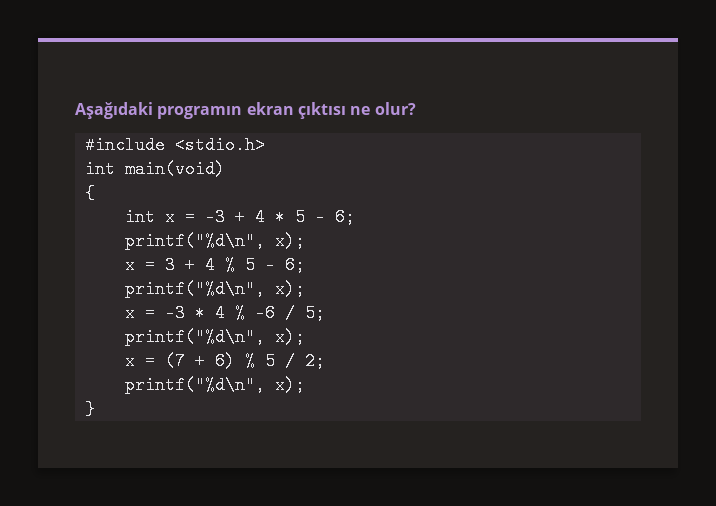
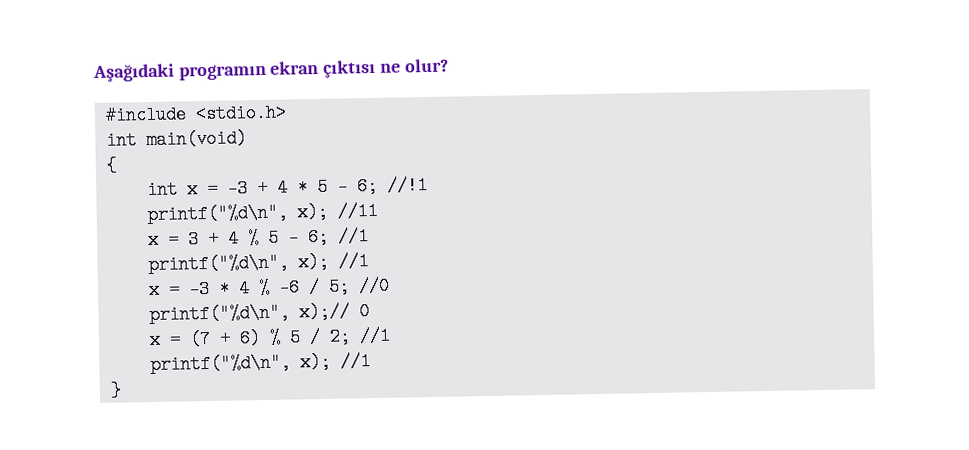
[124,232,305,250] // printf("%d\n", x); -> [386,176,428,195] [146,201,378,225] //!1 // printf("%d\n", x); //11
[124,280,305,298] // printf("%d\n", x); -> [337,227,369,246] [147,252,369,275] //1 // printf("%d\n", x); //1
[124,328,305,346] // printf("%d\n", x); -> [357,276,390,296] [148,302,370,325] //0 // printf("%d\n", x);// 0
[124,376,305,394] // printf("%d\n", x); -> [358,326,391,346] [149,352,371,375] //1 // printf("%d\n", x); //1

